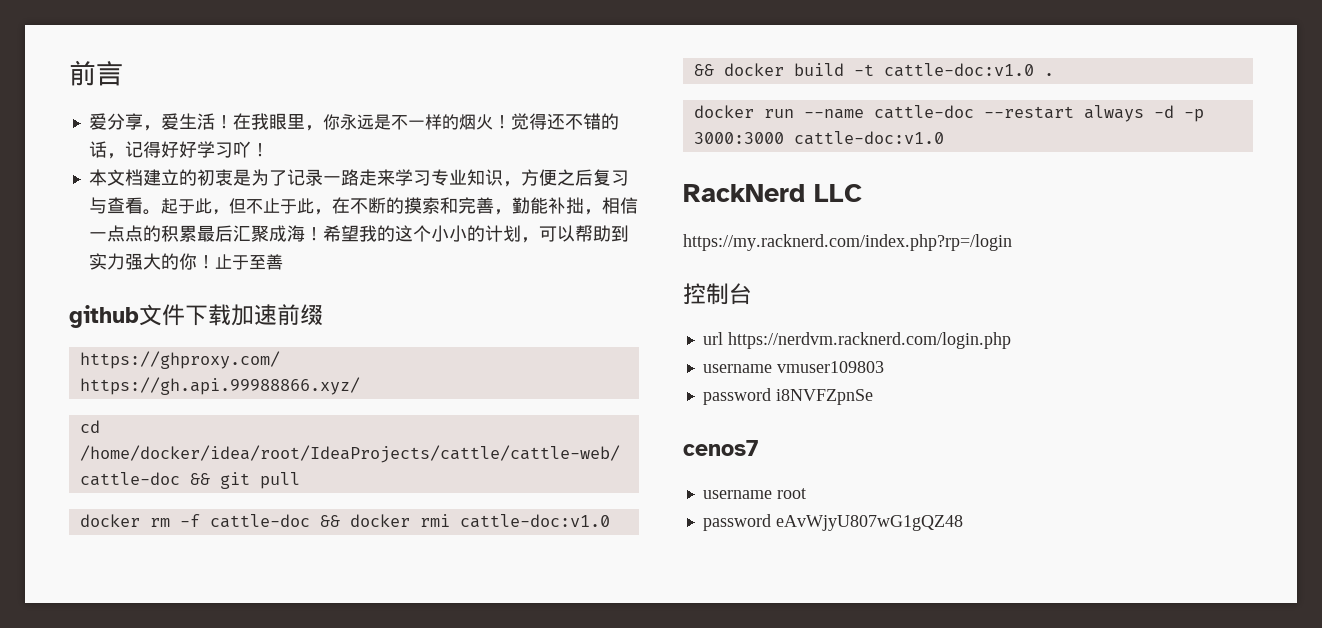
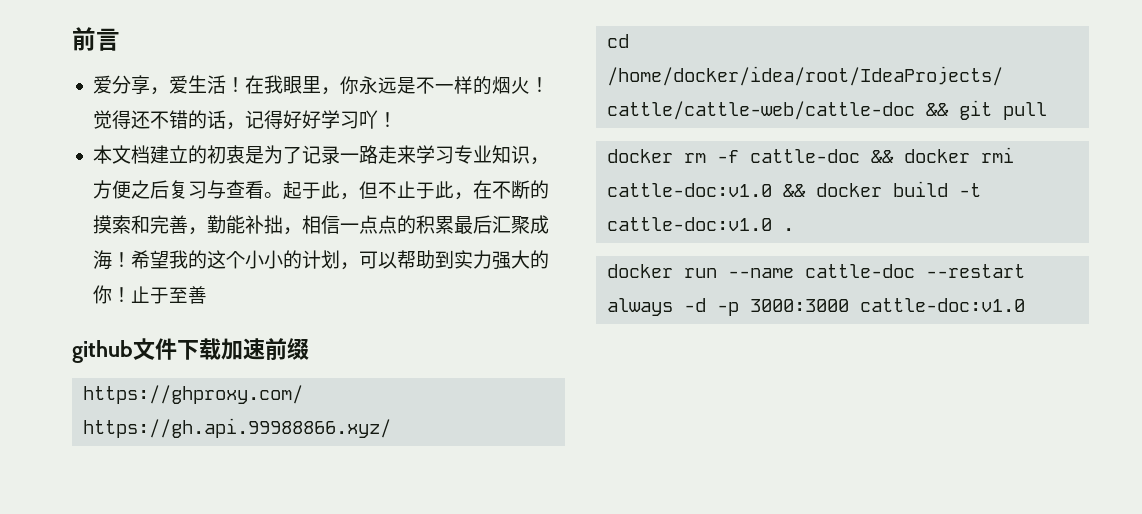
[683,184,862,202] [683,234,1012,251] [683,283,752,305] [702,332,1011,349] [702,361,884,373] [702,388,873,405] [683,440,758,456] [702,488,806,499] [702,514,963,531] // RackNerd LLC // https://my.racknerd.com/index.php?rp=/login // 控制台 // url https://nerdvm.racknerd.com/login.php // username vmuser109803 // password i8NVFZpnSe // cenos7 // username root // password eAvWjyU807wG1gQZ48 -> (1026, 305) none

